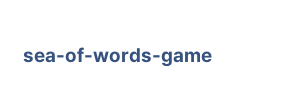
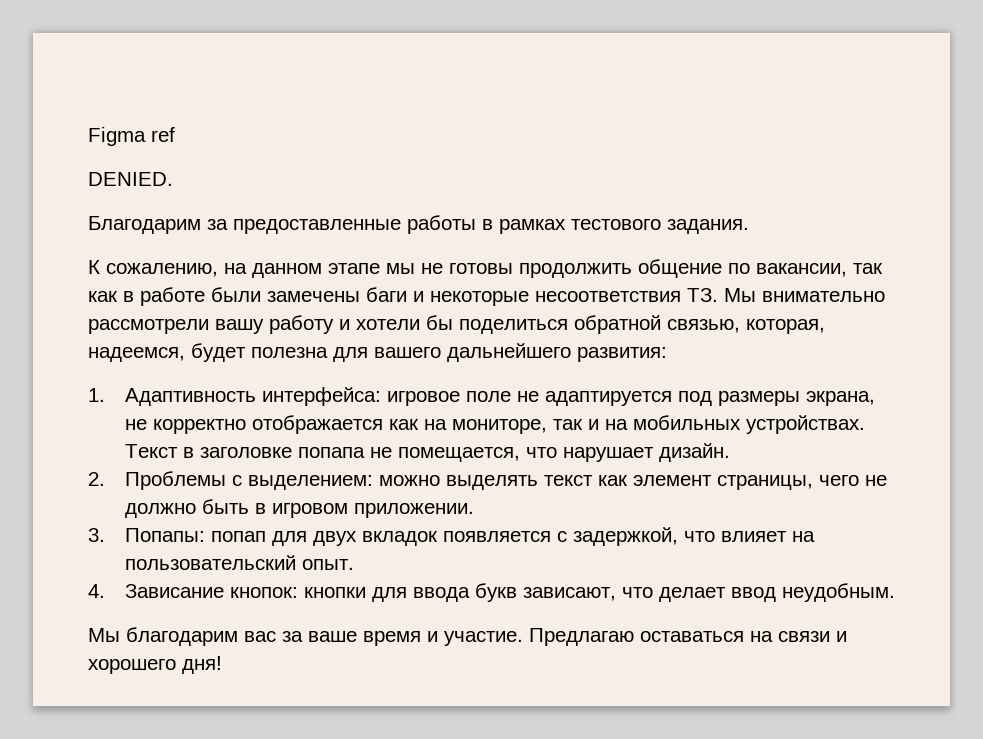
[23,47,212,67] sea-of-words-game -> [88,127,175,146] [88,172,173,186] [88,215,749,234] [88,259,883,278] [88,287,885,306] [88,315,825,334] [88,343,667,362] [88,387,875,406] [124,415,865,434] [124,443,730,462] [88,471,887,490] [124,499,474,518] [88,527,815,546] [124,555,354,570] [88,583,895,602] [88,627,847,646] [88,656,222,674] Figma ref // DENIED. // Благодарим за предоставленные работы в рамках тестового задания. // К сожалению, на данном этапе мы не готовы продолжить общение по вакансии, так как в работе были замечены баги и некоторые несоответствия ТЗ. Мы внимательно рассмотрели вашу работу и хотели бы поделиться обратной связью, которая, надеемся, будет полезна для вашего дальнейшего развития: // 1. Адаптивность интерфейса: игровое поле не адаптируется под размеры экрана, не корректно отображается как на мониторе, так и на мобильных устройствах. Текст в заголовке попапа не помещается, что нарушает дизайн. // 2. Проблемы с выделением: можно выделять текст как элемент страницы, чего не должно быть в игровом приложении. // 3. Попапы: попап для двух вкладок появляется с задержкой, что влияет на пользовательский опыт. // 4. Зависание кнопок: кнопки для ввода букв зависают, что делает ввод неудобным. // Мы благодарим вас за ваше время и участие. Предлагаю оставаться на связи и хорошего дня!

